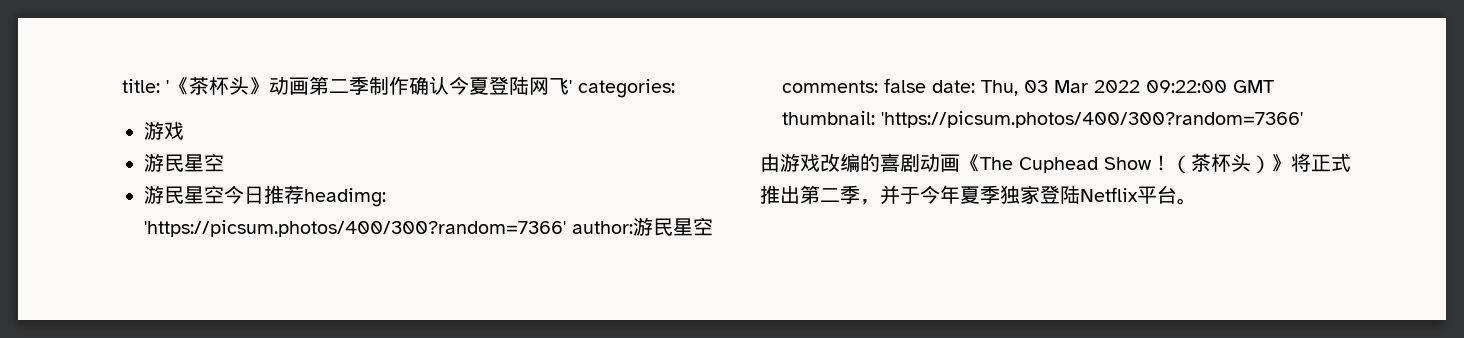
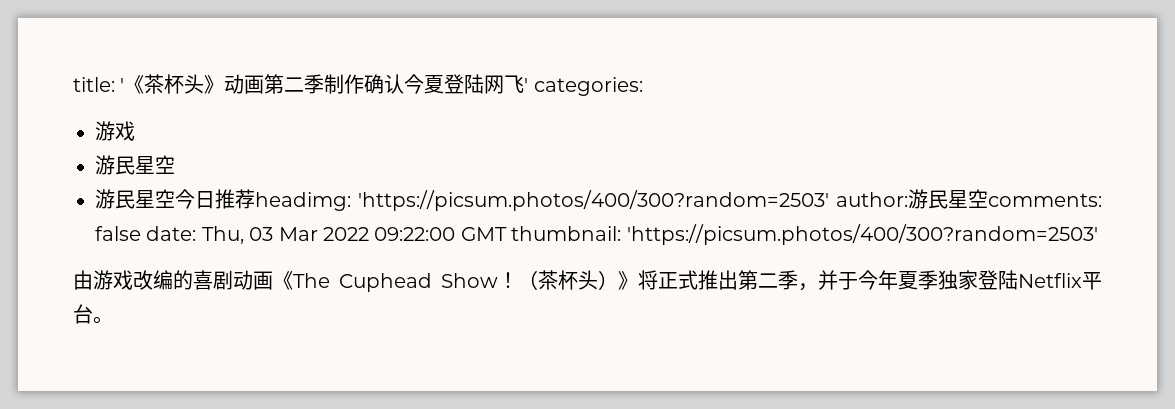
[144,220,566,237] 'https://picsum.photos/400/300?random=7366' -> [358,190,829,211] 'https://picsum.photos/400/300?random=2503'
[881,111,1303,128] 'https://picsum.photos/400/300?random=7366' -> [626,224,1098,245] 'https://picsum.photos/400/300?random=2503'

